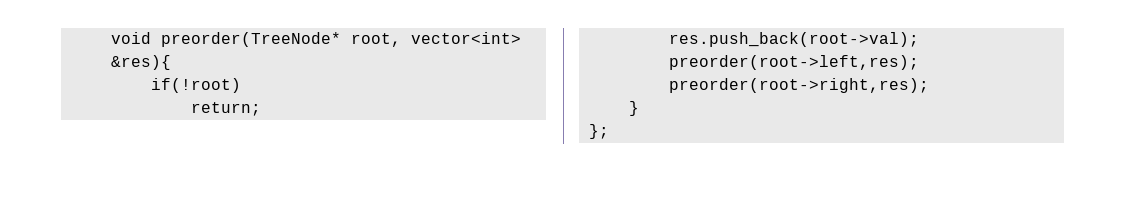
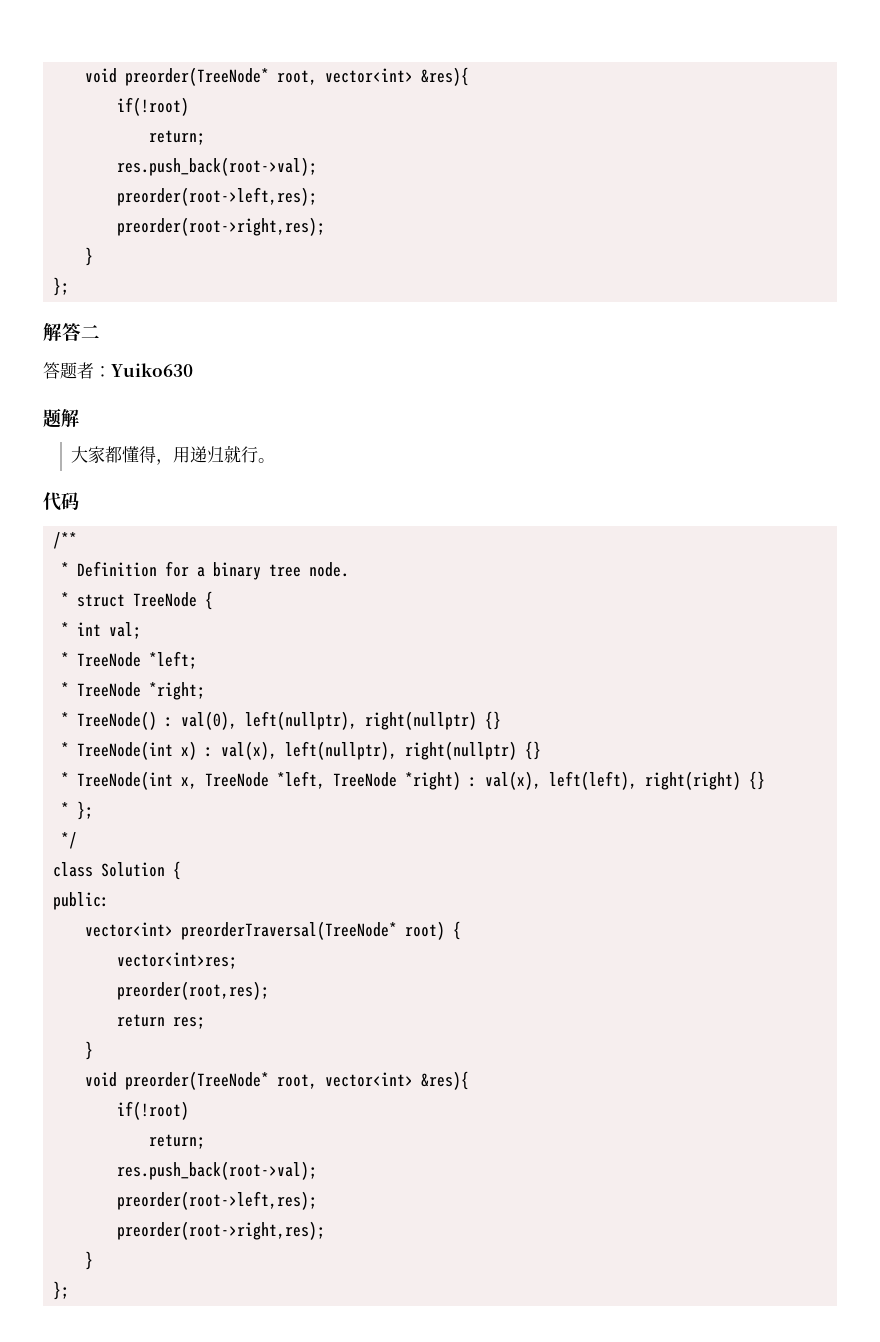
(609, 131) none -> [43,323,100,341] [43,362,193,379] [43,408,79,428] [71,445,276,465] [43,492,79,511] [53,532,78,549] [61,561,350,580] [61,591,214,610] [61,622,142,639] [61,651,198,669] [61,682,206,700] [61,711,502,730] [61,741,542,760] [61,771,766,790] [61,801,94,820] [61,832,78,849] [53,861,182,880] [53,892,110,910] [85,921,462,940] [117,952,238,969] [117,981,270,1000] [117,1014,206,1029] [85,1041,94,1060] [85,1071,470,1090] [117,1101,190,1120] [149,1134,206,1149] [117,1161,318,1180] [117,1191,318,1210] [117,1221,326,1240] [85,1251,94,1270] [53,1281,70,1300] // 解答二 // 答题者：Yuiko630 // 题解 // 大家都懂得，用递归就行。 // 代码 // /** // * Definition for a binary tree node. // * struct TreeNode { // * int val; // * TreeNode *left; // * TreeNode *right; // * TreeNode() : val(0), left(nullptr), right(nullptr) {} // * TreeNode(int x) : val(x), left(nullptr), right(nullptr) {} // * TreeNode(int x, TreeNode *left, TreeNode *right) : val(x), left(left), right(right) {} // * }; // */ // class Solution { // public: // vector<int> preorderTraversal(TreeNode* root) { // vector<int>res; // preorder(root,res); // return res; // } // void preorder(TreeNode* root, vector<int> &res){ // if(!root) // return; // res.push_back(root->val); // preorder(root->left,res); // preorder(root->right,res); // } // };

